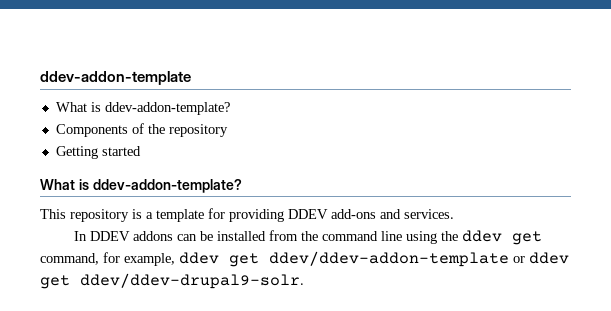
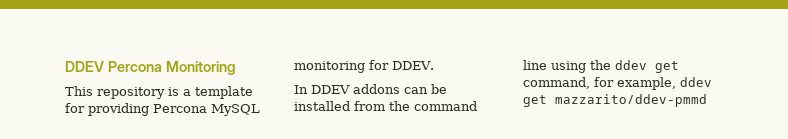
[40,71,191,85] [55,102,230,115] [55,123,228,137] [55,146,141,159] [40,179,242,193] ddev-addon-template // What is ddev-addon-template? // Components of the repository // Getting started // What is ddev-addon-template? -> [65,61,236,75] DDEV Percona Monitoring
[288,209,454,219] DDEV add-ons and services. -> [153,104,260,116] [294,60,434,73] Percona MySQL monitoring for DDEV.
[269,251,569,267] [40,273,304,289] ddev/ddev-addon-template or ddev get ddev/ddev-drupal9-solr. -> [555,94,707,107] mazzarito/ddev-pmmd

